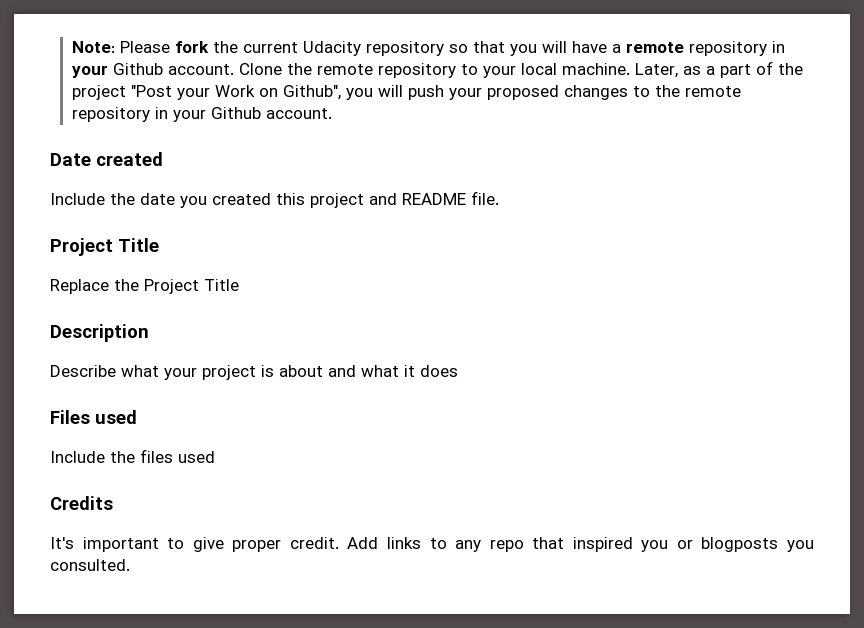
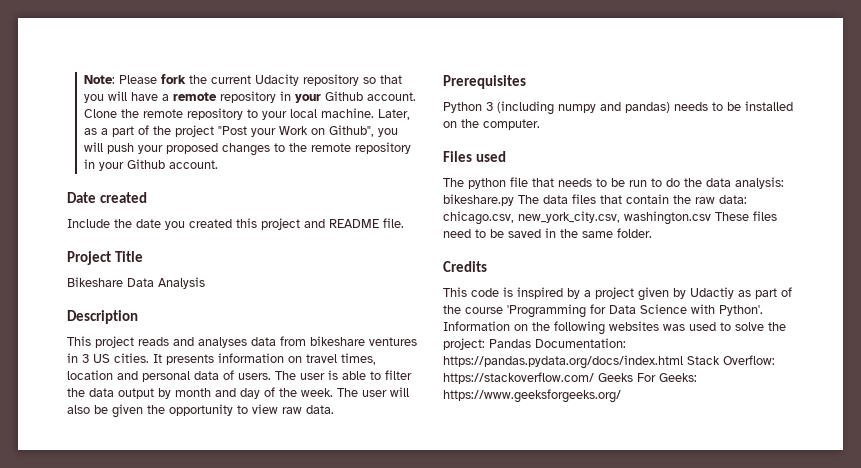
[50,279,239,294] [50,324,149,342] [50,365,458,380] [50,410,137,424] [50,449,215,463] [50,496,113,510] [50,537,814,552] [50,559,130,571] Replace the Project Title // Description // Describe what your project is about and what it does // Files used // Include the files used // Credits // It's important to give proper credit. Add links to any repo that inspired you or blogposts you consulted. -> [67,277,205,289] [67,310,138,324] [67,336,417,348] [67,353,376,365] [67,370,412,382] [67,387,409,399] [67,404,334,418] [443,75,526,89] [443,101,793,115] [443,119,540,130] [443,151,507,162] [443,177,784,189] [443,194,747,206] [443,211,777,225] [443,228,652,238] [443,261,487,272] [443,287,792,301] [443,304,763,318] [443,321,786,335] [443,338,626,350] [443,355,775,369] [443,372,697,384] [443,389,621,403] Bikeshare Data Analysis // Description // This project reads and analyses data from bikeshare ventures in 3 US cities. It presents information on travel times, location and personal data of users. The user is able to filter the data output by month and day of the week. The user will also be given the opportunity to view raw data. // Prerequisites // Python 3 (including numpy and pandas) needs to be installed on the computer. // Files used // The python file that needs to be run to do the data analysis: bikeshare.py The data files that contain the raw data: chicago.csv, new_york_city.csv, washington.csv These files need to be saved in the same folder. // Credits // This code is inspired by a project given by Udactiy as part of the course 'Programming for Data Science with Python'. Information on the following websites was used to solve the project: Pandas Documentation: https://pandas.pydata.org/docs/index.html Stack Overflow: https://stackoverflow.com/ Geeks For Geeks: https://www.geeksforgeeks.org/

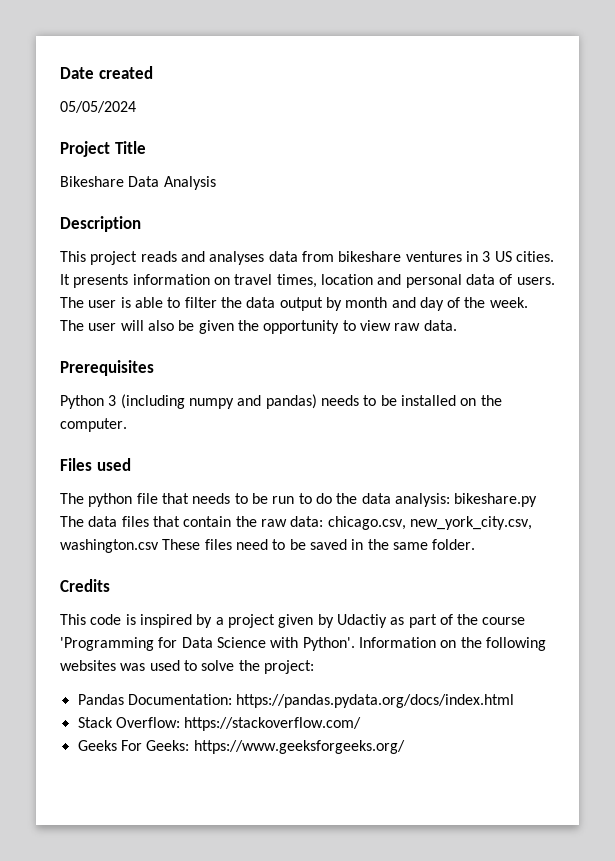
[84,74,403,86] [84,91,417,103] [84,108,411,120] [84,125,399,137] [84,142,412,156] [84,159,219,171] [67,192,148,203] [67,218,404,230] Note: Please fork the current Udacity repository so that you will have a remote repository in your Github account. Clone the remote repository to your local machine. Later, as a part of the project "Post your Work on Github", you will push your proposed changes to the remote repository in your Github account. // Date created // Include the date you created this project and README file. -> [60,66,153,79] [60,101,136,113] Date created // 05/05/2024
(485, 344) none -> (314, 667) //
(683, 362) none -> (515, 701) //
(594, 378) none -> (362, 724) //

